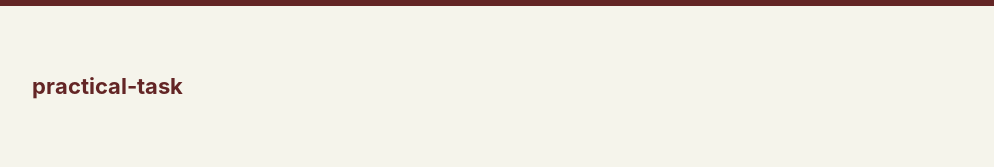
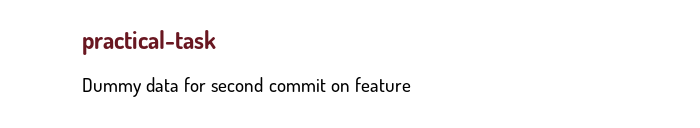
(183, 88) none -> [82,77,411,97] // Dummy data for second commit on feature

